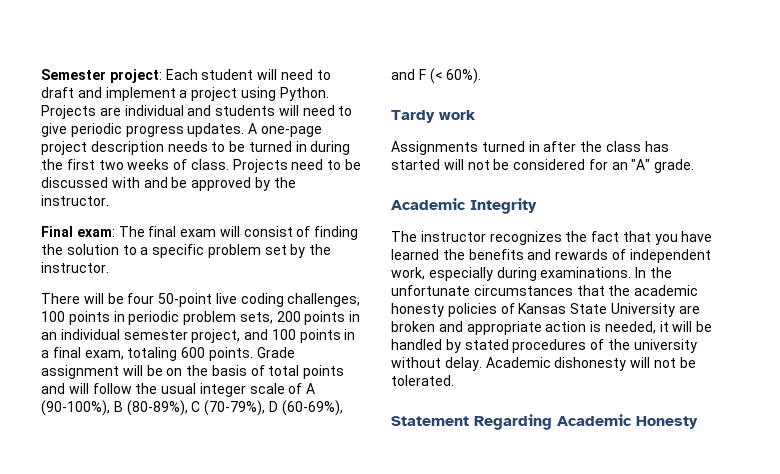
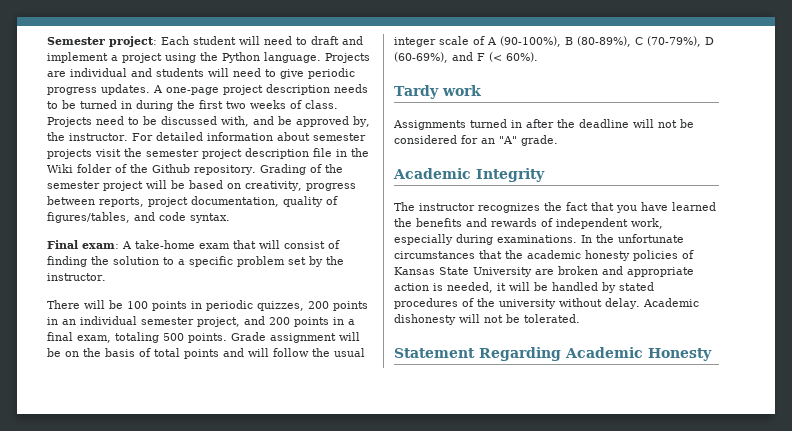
[279,87,329,101] Python. -> [200,52,321,63] the Python language.
[111,177,140,188] with -> [221,116,249,127] with,
[254,177,296,191] [41,195,109,206] [41,226,217,237] by the instructor. // Final exam: The final exam -> [353,116,370,127] [47,132,366,141] [47,148,369,159] [47,164,343,175] [47,180,356,191] [47,196,338,207] [47,212,230,223] [47,240,256,249] by, the instructor. For detailed information about semester projects visit the semester project description file in the Wiki folder of the Github repository. Grading of the semester project will be based on creativity, progress between reports, project documentation, quality of figures/tables, and code syntax. // Final exam: A take-home exam that
[127,293,361,307] four 50-point live coding challenges, -> (123, 304) none
[183,311,273,325] problem sets, -> [257,301,304,311] quizzes,
[271,329,296,340] 100 -> [269,317,290,325] 200
[181,347,206,358] 600 -> [163,333,184,341] 500
[605,141,669,152] [391,159,440,170] class has started -> [579,119,629,128] deadline

